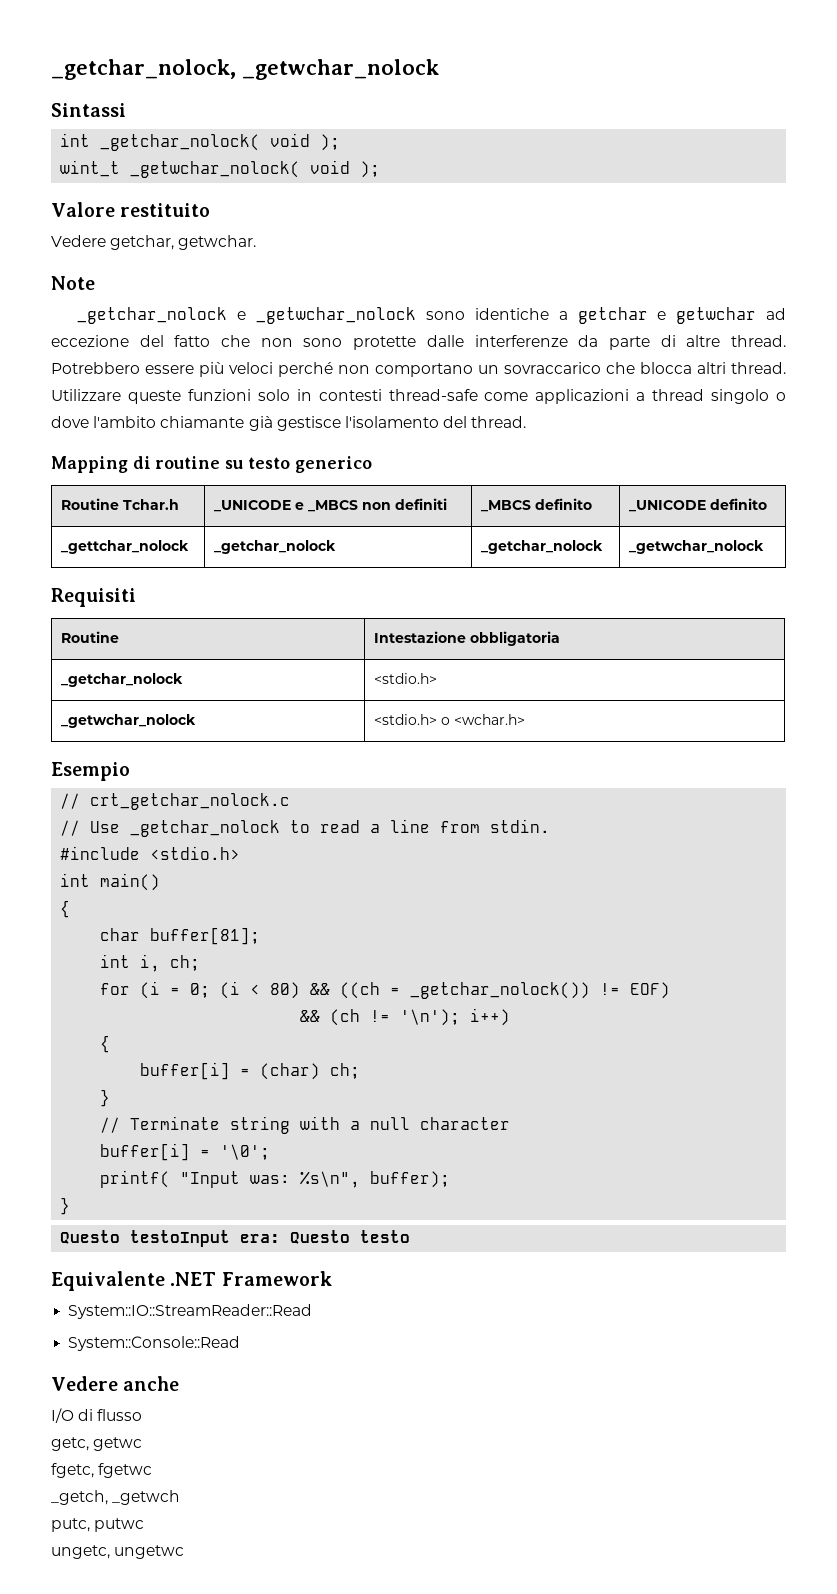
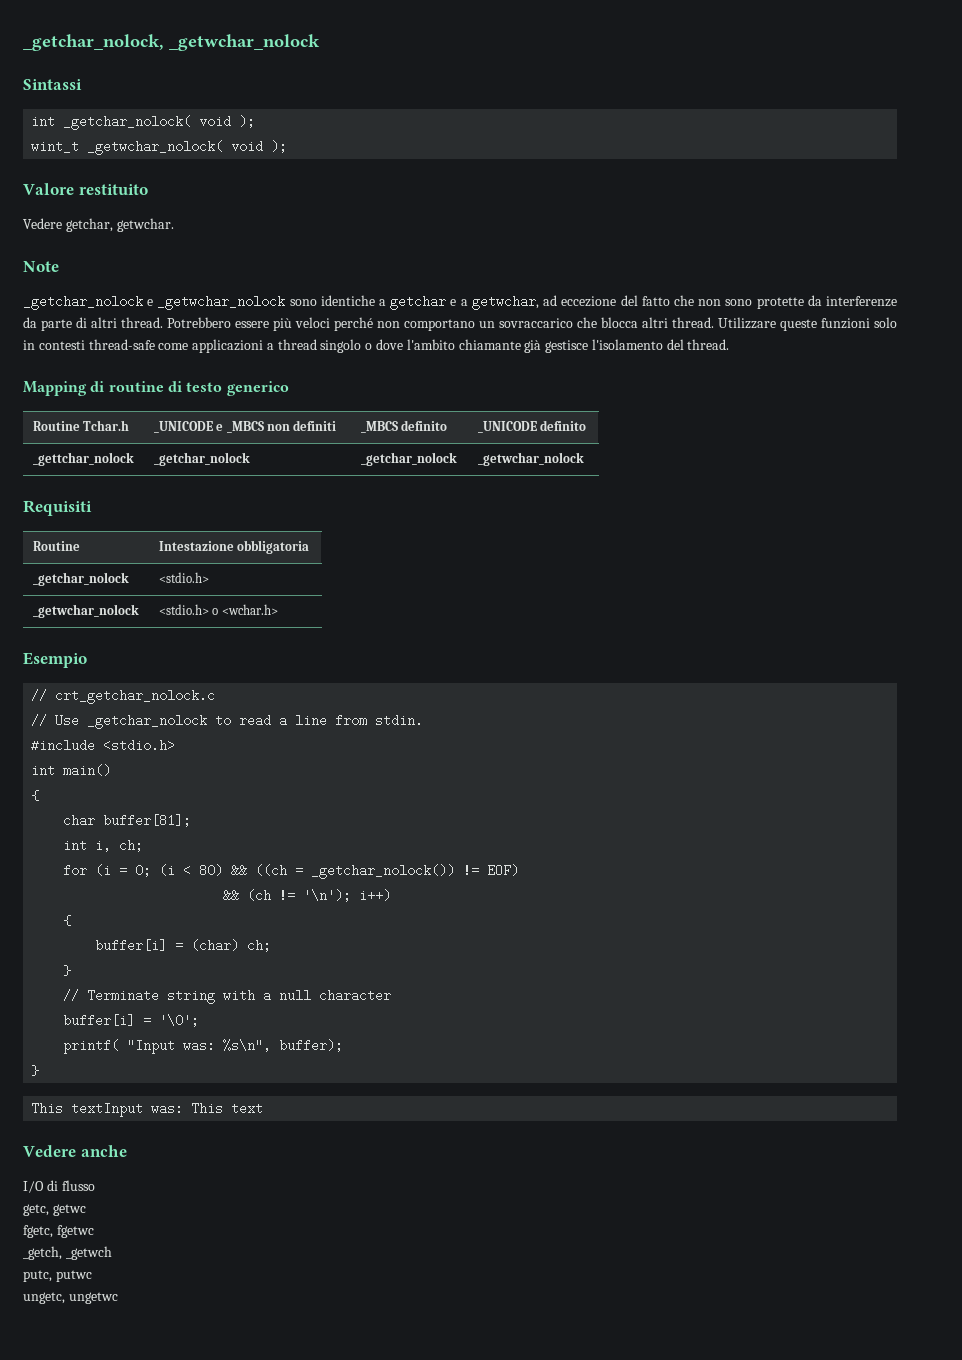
[676,307,757,324] getwchar -> [460,295,539,310] a getwchar,
[426,335,464,347] dalle -> [807,295,822,306] da
[686,335,721,347] altre -> [91,317,117,328] altri
[225,460,244,469] su -> [167,381,182,392] di
[60,1230,411,1247] [51,1271,332,1291] [68,1304,313,1319] [68,1336,241,1351] Questo testoInput era: Questo testo // Equivalente .NET Framework // System::IO::StreamReader::Read // System::Console::Read -> [31,1102,264,1117] This textInput was: This text

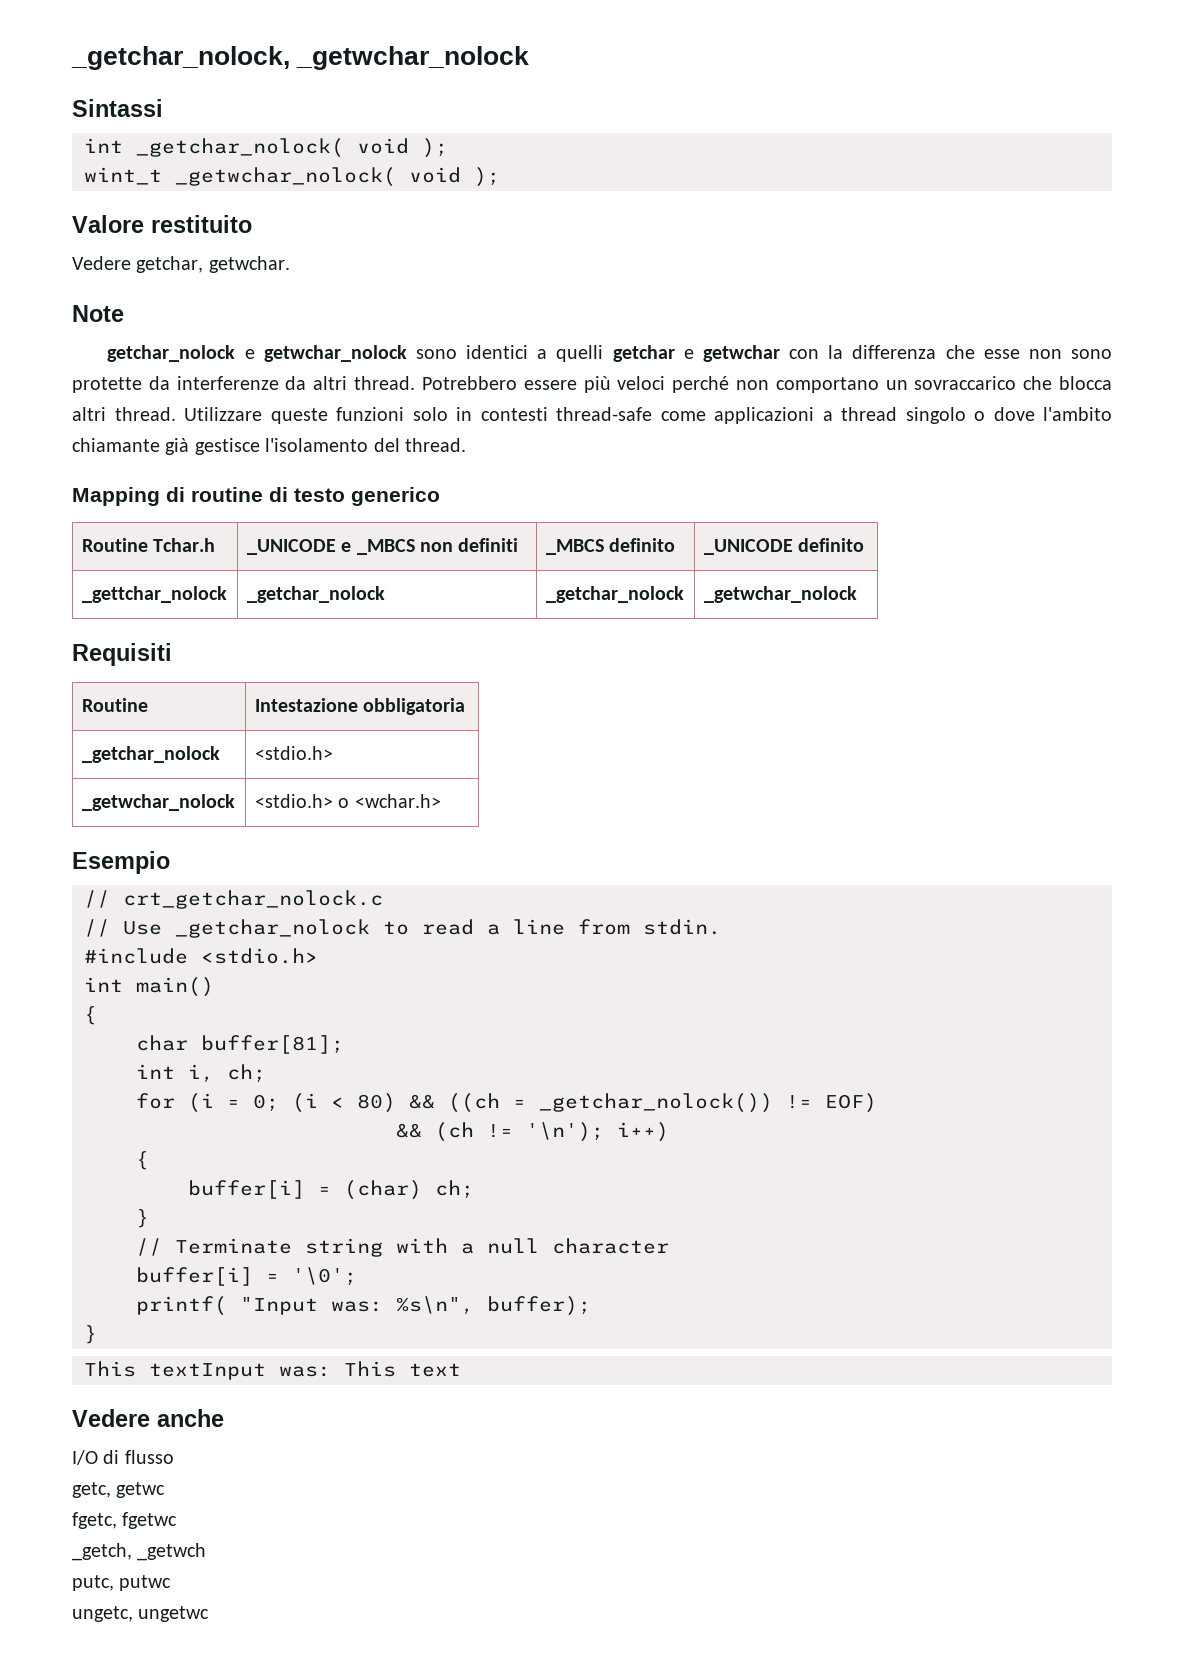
[23,295,694,310] _getchar_nolock e _getwchar_nolock sono identiche a getchar e a getwchar, ad eccezione del fatto che -> [107,345,1020,362] getchar_nolock e getwchar_nolock sono identici a quelli getchar e getwchar con la differenza che esse
[41,317,87,331] parte di -> (307, 383) none

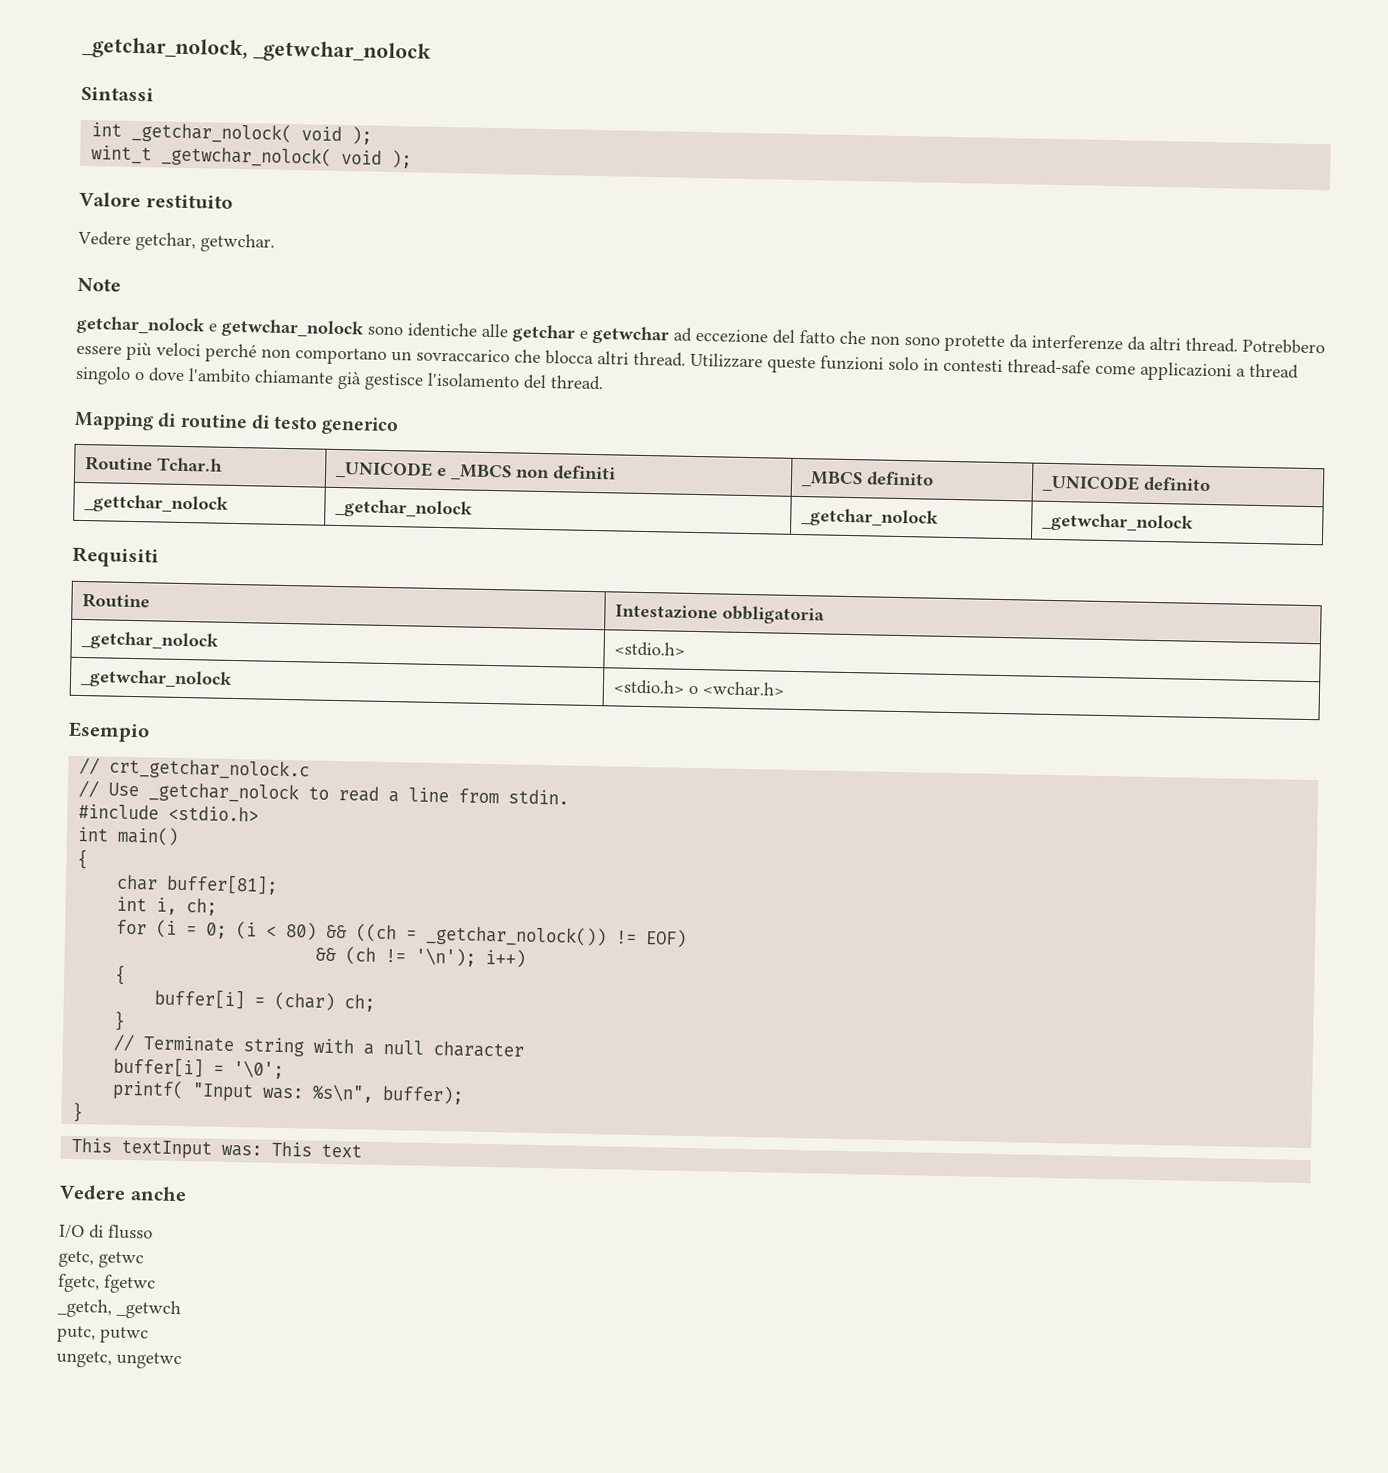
[466,345,1020,362] identici a quelli getchar e getwchar con la differenza che esse -> [407,322,866,345] identiche alle getchar e getwchar ad eccezione del fatto che

